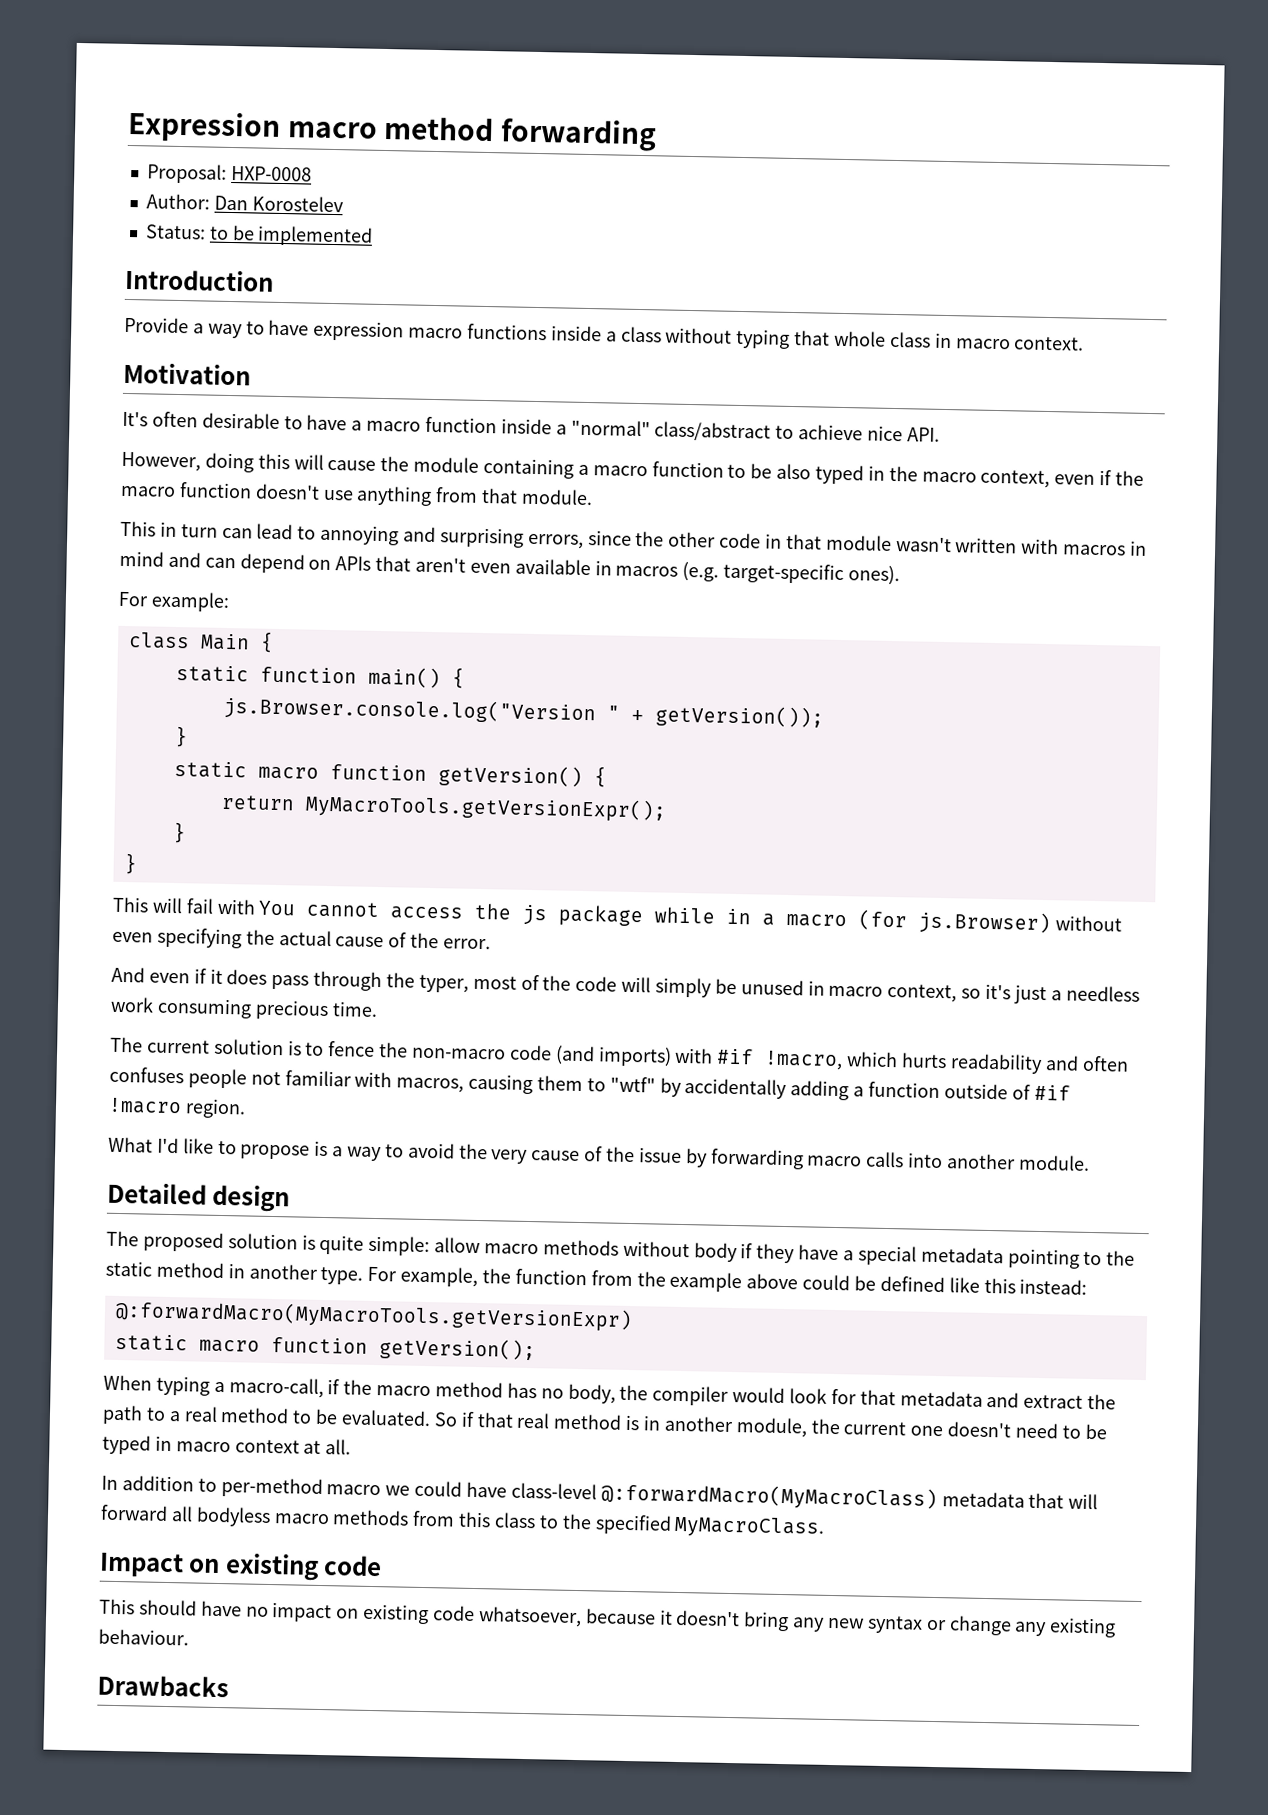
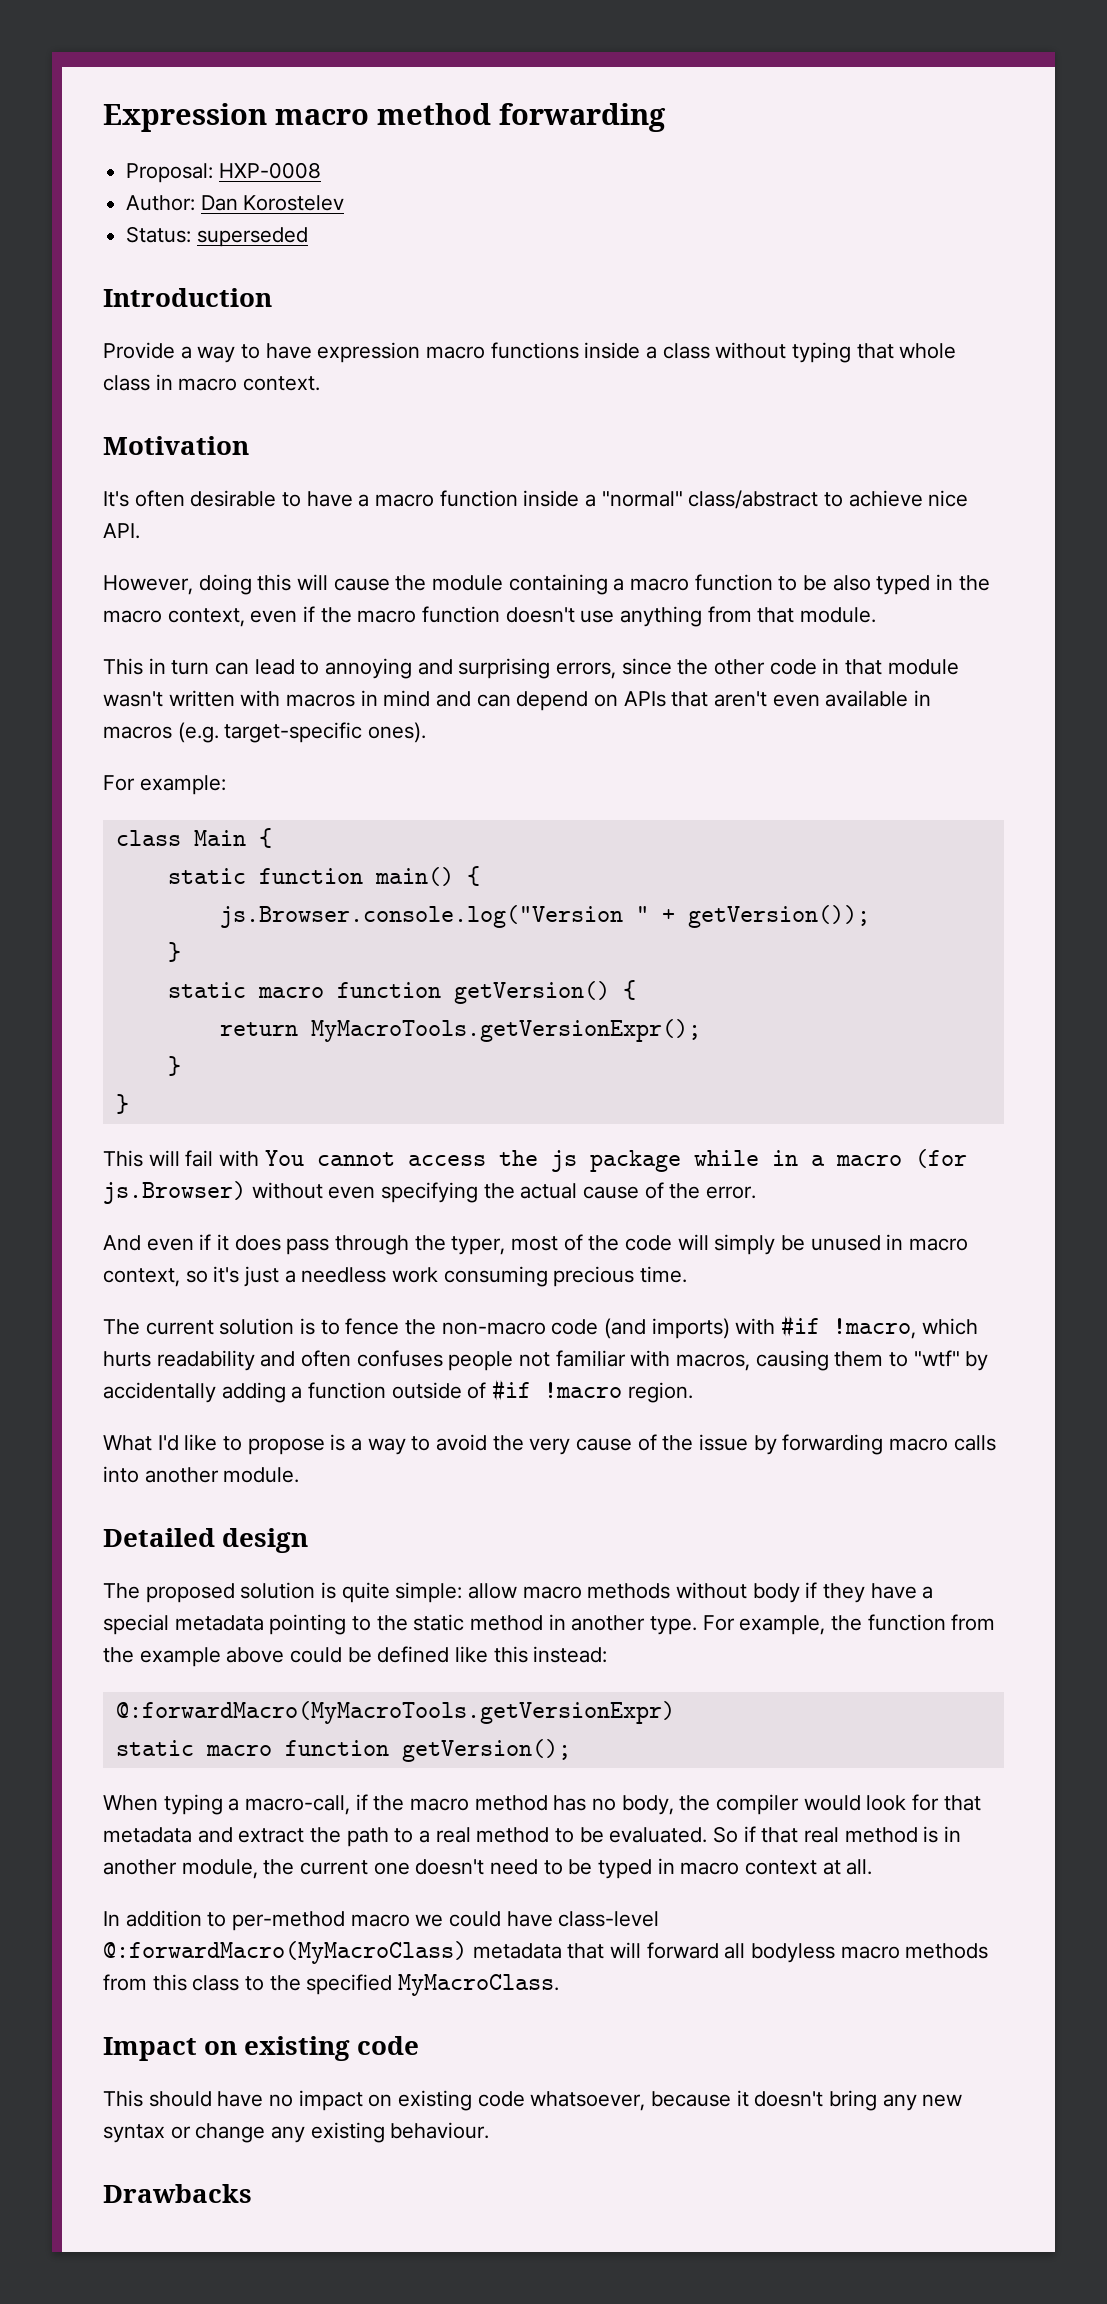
[208,225,374,247] to be implemented -> [196,227,308,247] superseded

